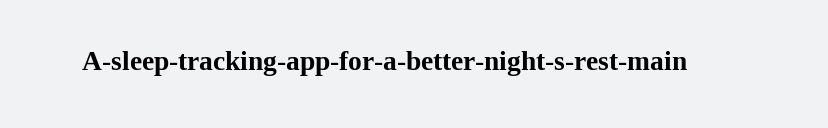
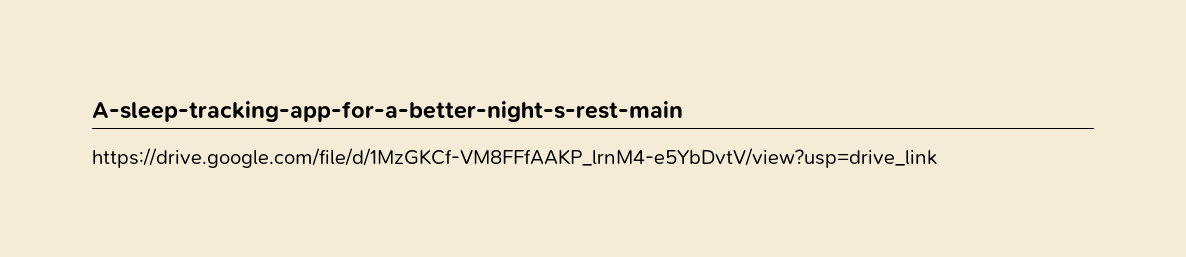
(687, 63) none -> [92,148,937,168] // https://drive.google.com/file/d/1MzGKCf-VM8FFfAAKP_lrnM4-e5YbDvtV/view?usp=drive_link

